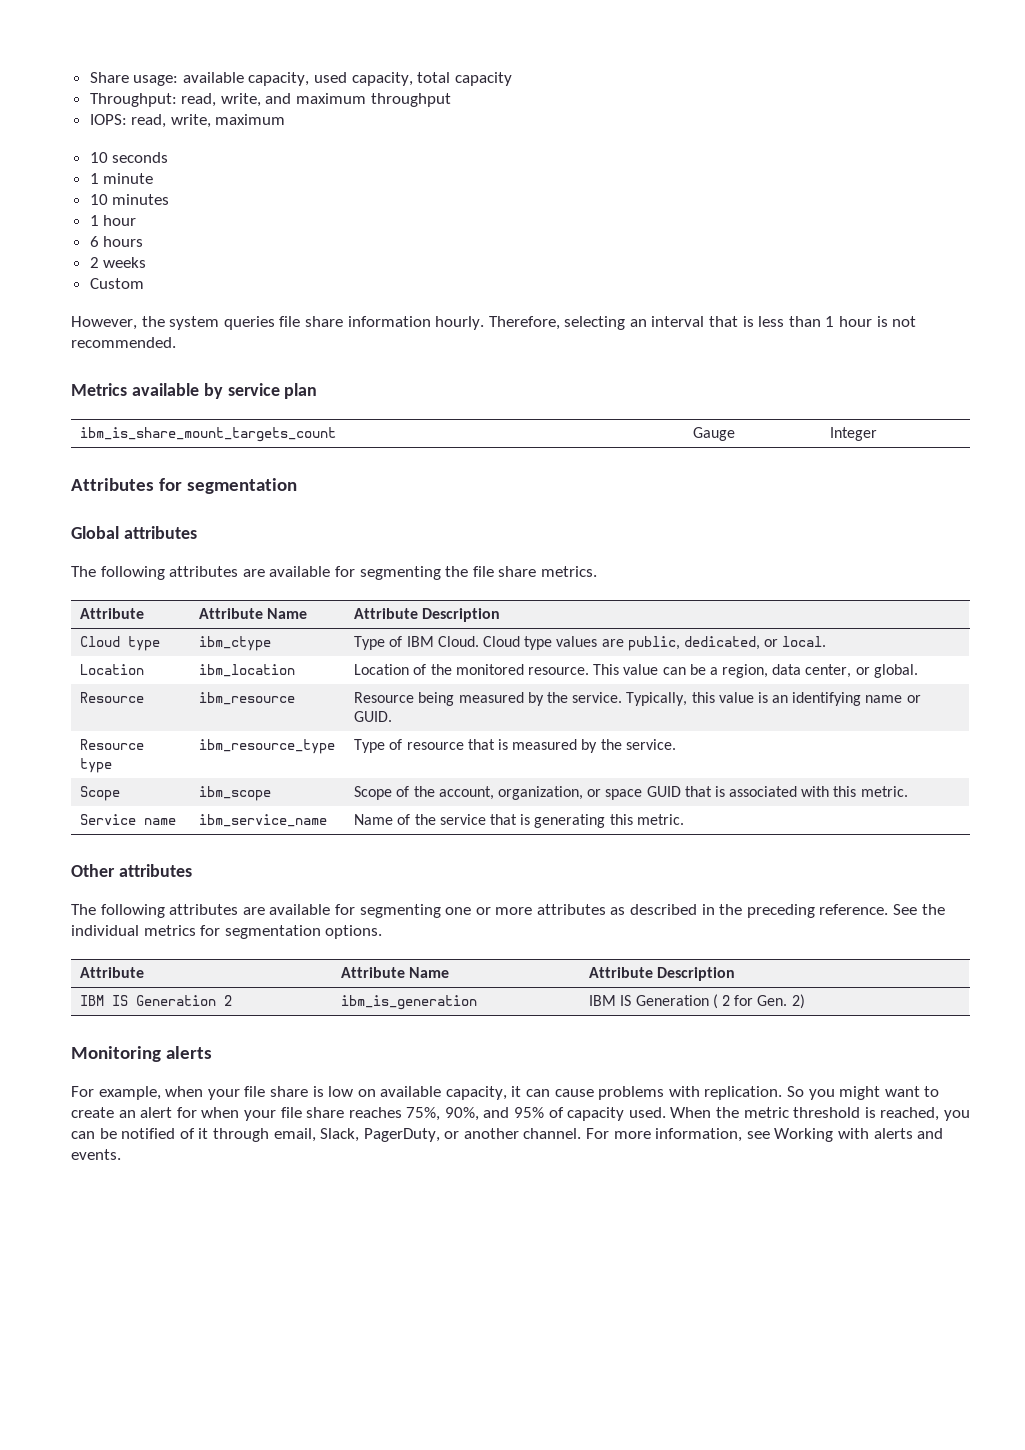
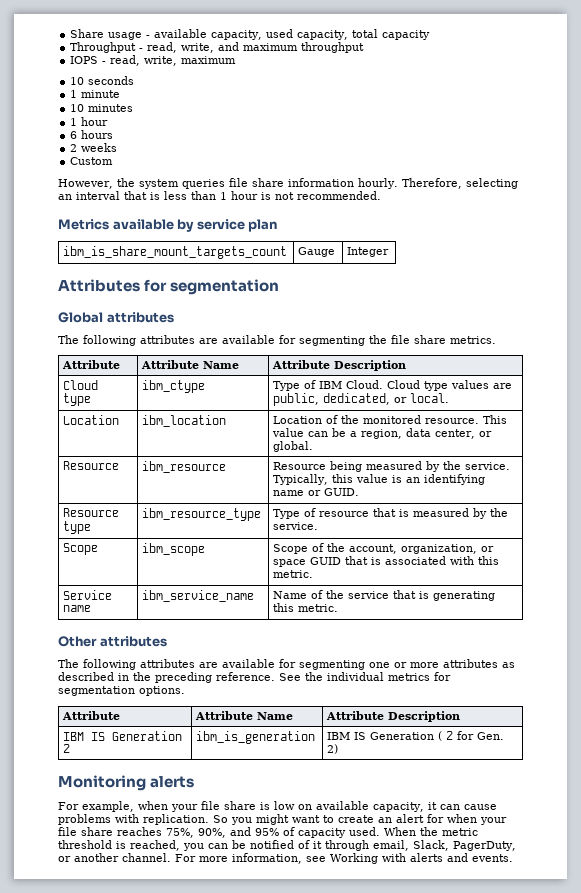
[133,75,179,86] usage: -> [108,32,151,40] usage -
[89,93,177,107] Throughput: -> [70,42,144,53] Throughput -
[89,114,127,125] IOPS: -> [70,56,107,64] IOPS -

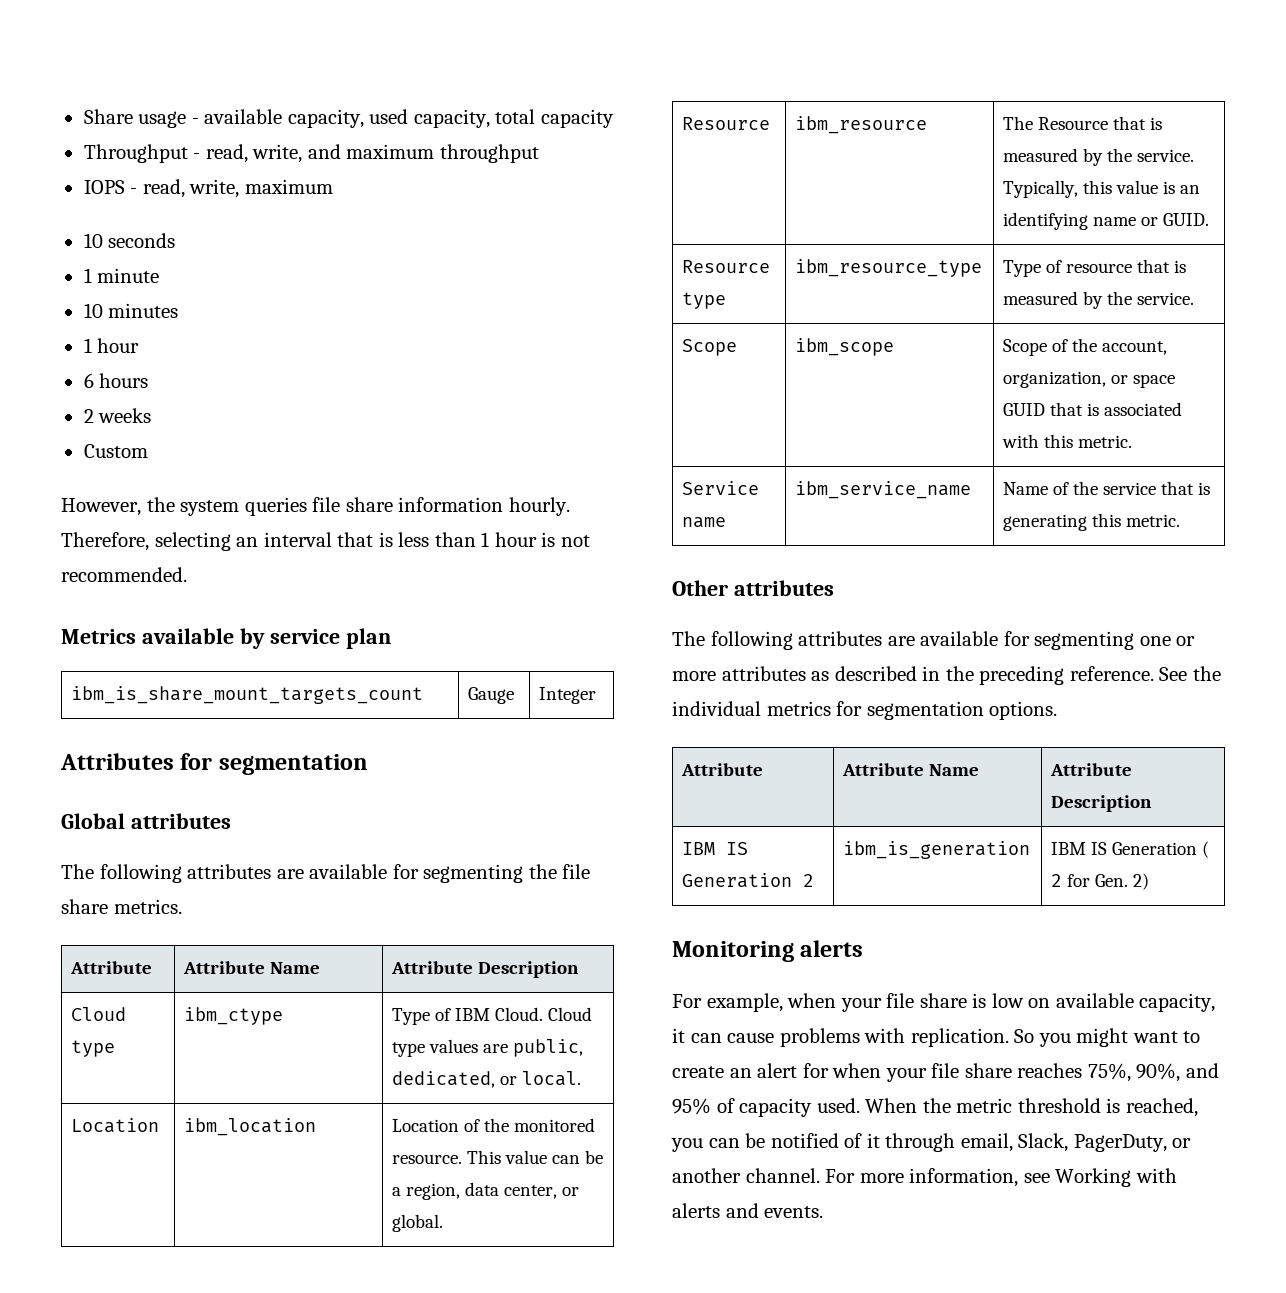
[273,461,363,472] Resource being -> [1002,116,1162,130] The Resource that is

